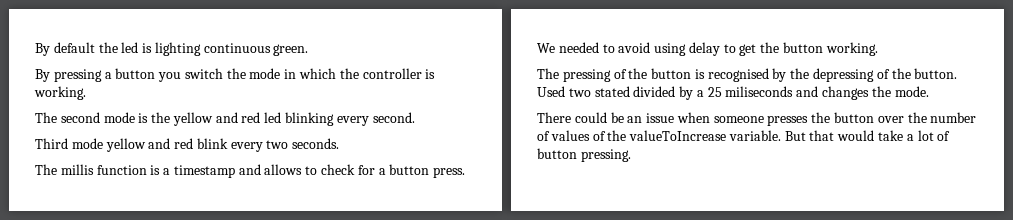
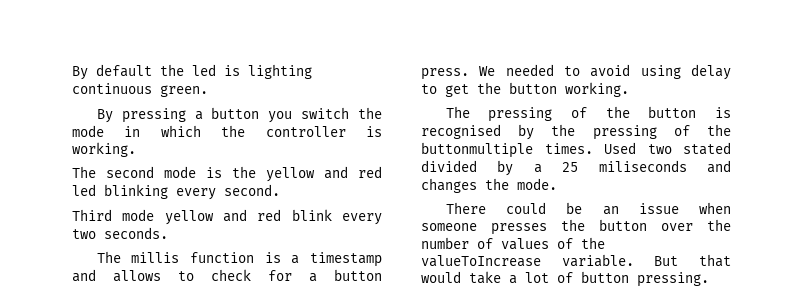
[813,68,958,82] depressing of the button. -> [592,124,731,140] [421,142,593,158] pressing of the buttonmultiple times.

